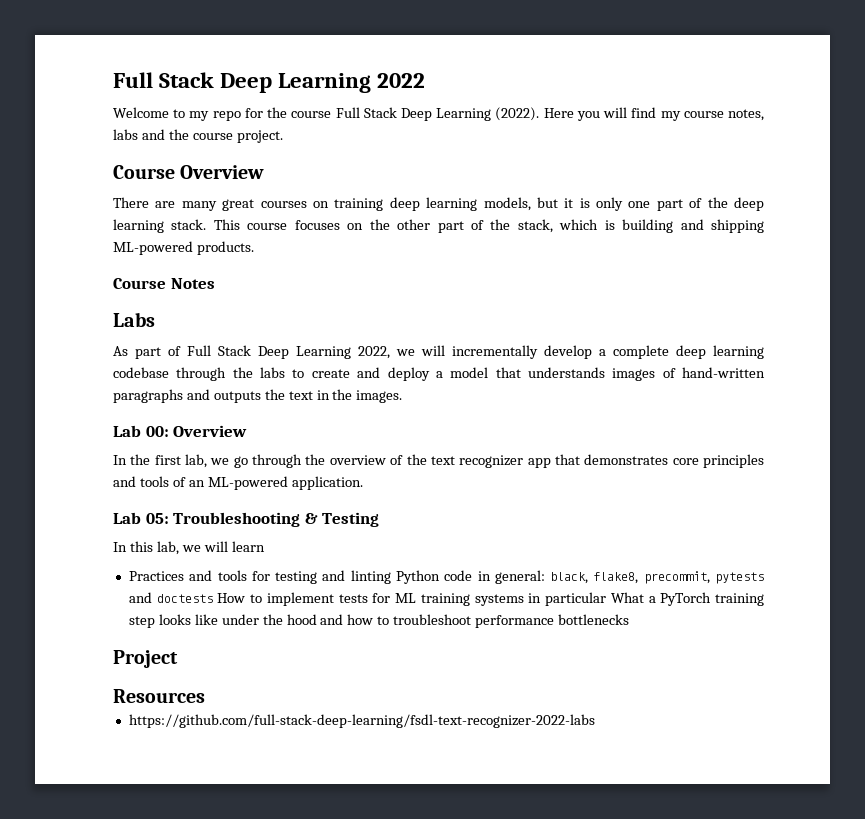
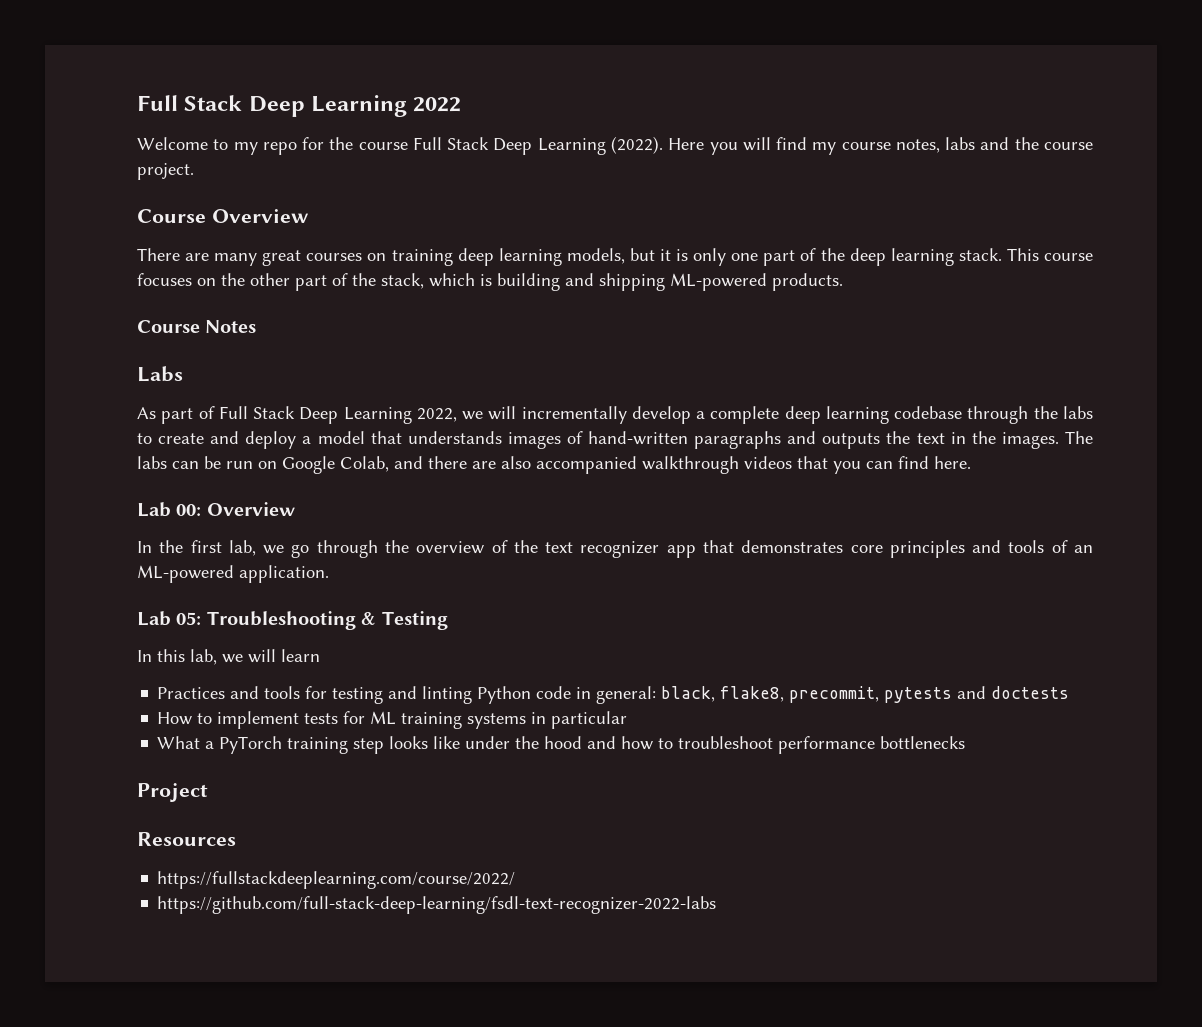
(403, 396) none -> [1064,431,1093,444] [137,456,971,474] The labs can be run on Google Colab, and there are also accompanied walkthrough videos that you can find here.
(213, 598) none -> (1070, 692) //
(607, 599) none -> (628, 720) //
(205, 696) none -> [157,871,516,889] // https://fullstackdeeplearning.com/course/2022/

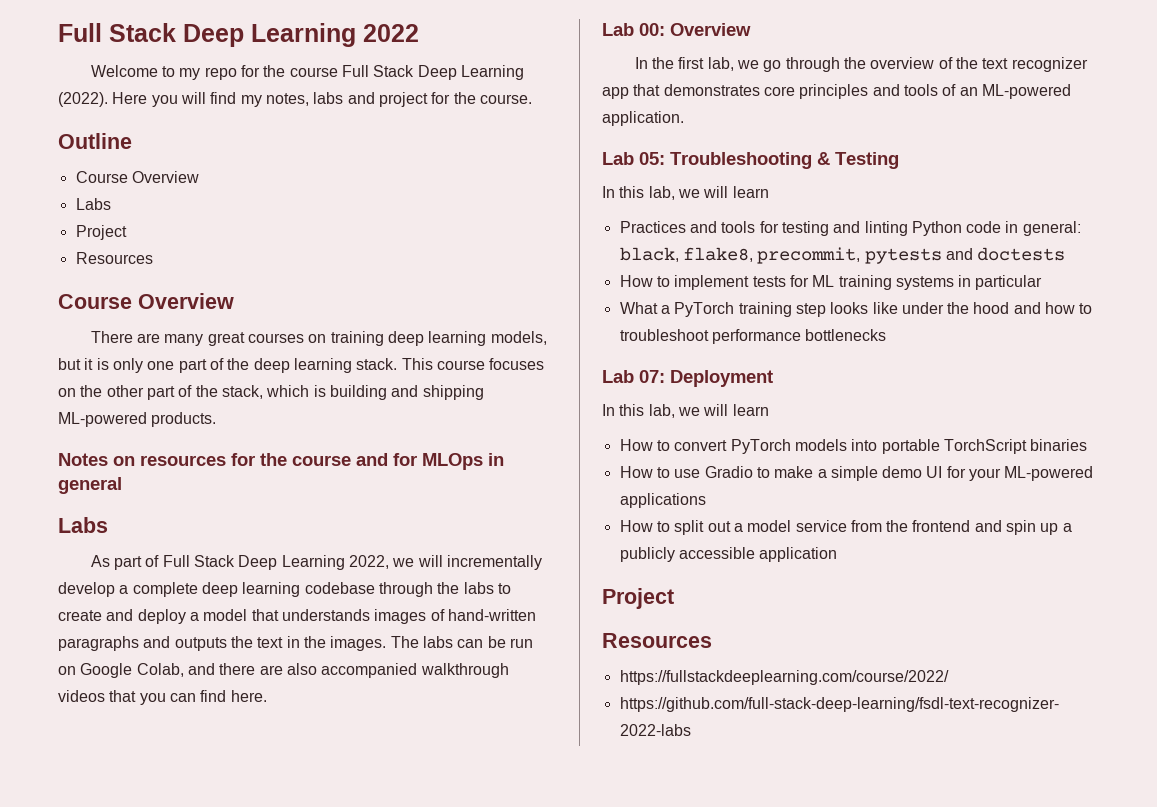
[841,142,891,150] course -> (262, 101) none
[1014,137,1093,150] [137,163,194,180] the course project. -> [378,92,532,107] [58,133,132,149] [75,171,199,183] [75,198,111,210] [75,225,127,240] [75,252,153,264] project for the course. // Outline // Course Overview // Labs // Project // Resources
[137,320,200,333] Course -> (217, 419) none
(257, 326) none -> [113,453,504,470] [58,477,122,494] on resources for the course and for MLOps in general
(966, 742) none -> [602,370,773,387] [602,404,769,418] [619,439,1088,454] [619,466,1094,481] [619,493,706,508] [619,520,1072,535] [619,547,838,562] // Lab 07: Deployment // In this lab, we will learn // How to convert PyTorch models into portable TorchScript binaries // How to use Gradio to make a simple demo UI for your ML-powered applications // How to split out a model service from the frontend and spin up a publicly accessible application

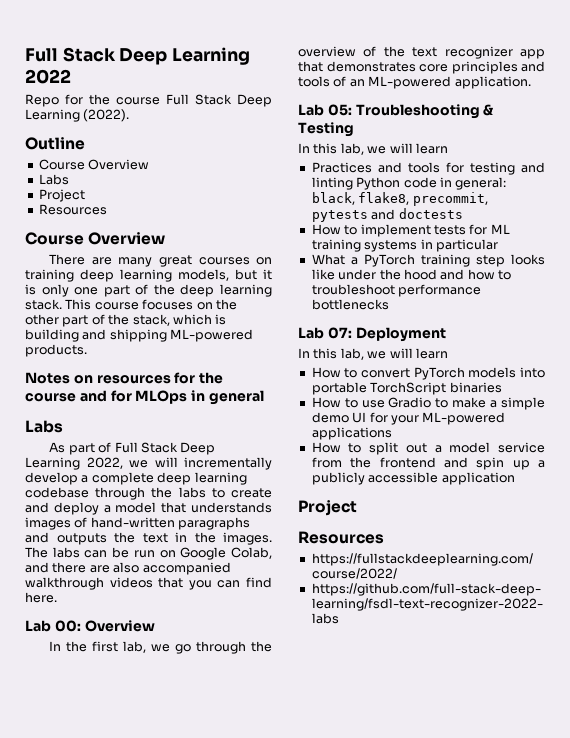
[90,65,237,80] Welcome to my repo -> [25,94,59,107] Repo
[112,92,532,107] Here you will find my notes, labs and project for the course. -> (130, 115) none

